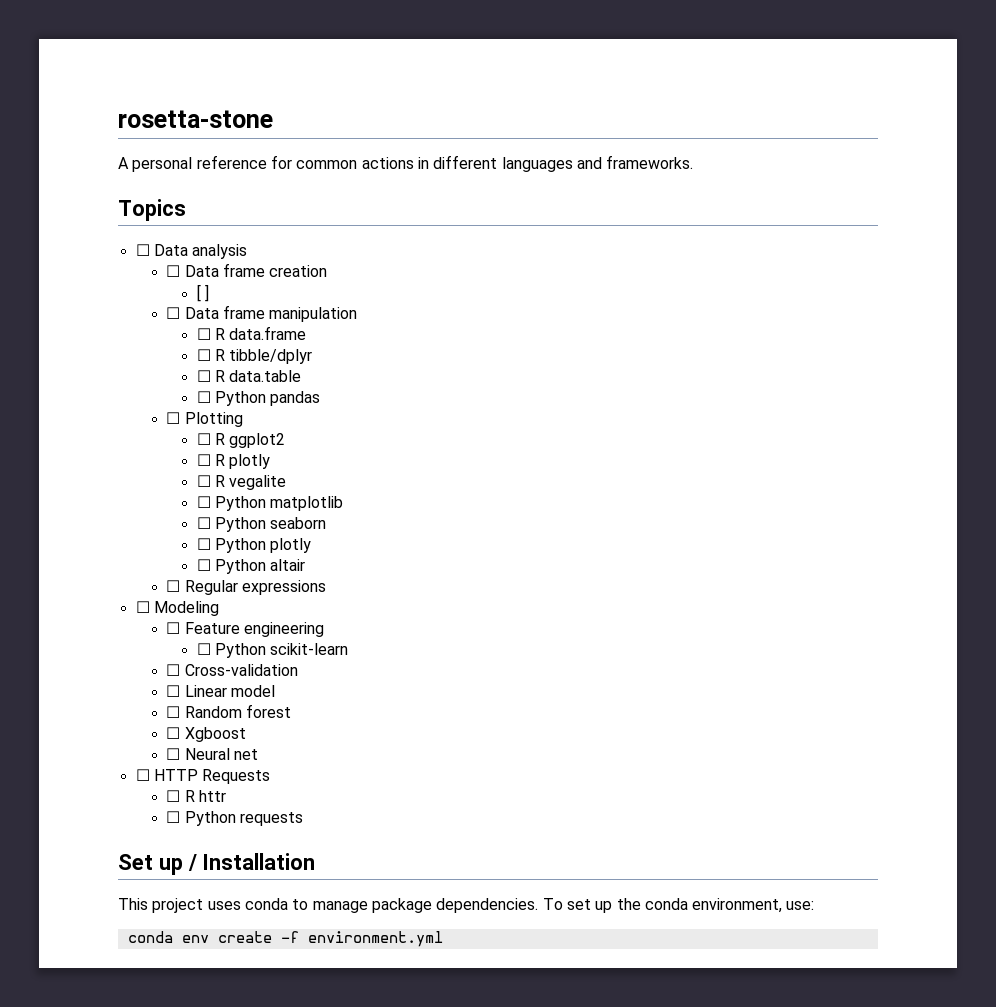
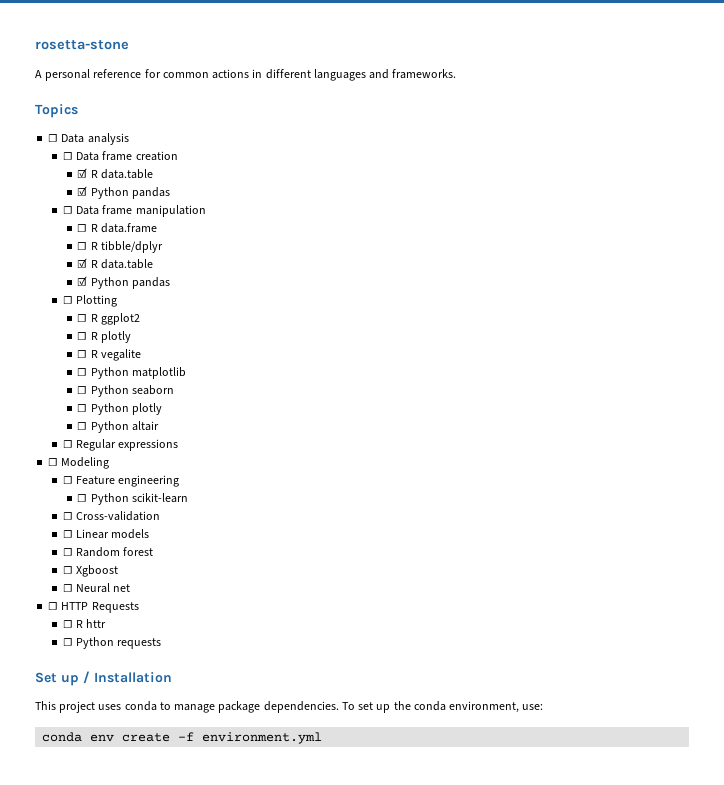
[196,284,210,302] [ ] -> [77,168,153,179] [77,186,170,199] ☑ R data.table // ☑ Python pandas
[196,370,302,382] [196,391,211,403] ☐ R data.table // ☐ -> [77,258,153,269] [77,276,88,286] ☑ R data.table // ☑
[230,685,275,697] model -> [111,529,150,539] models

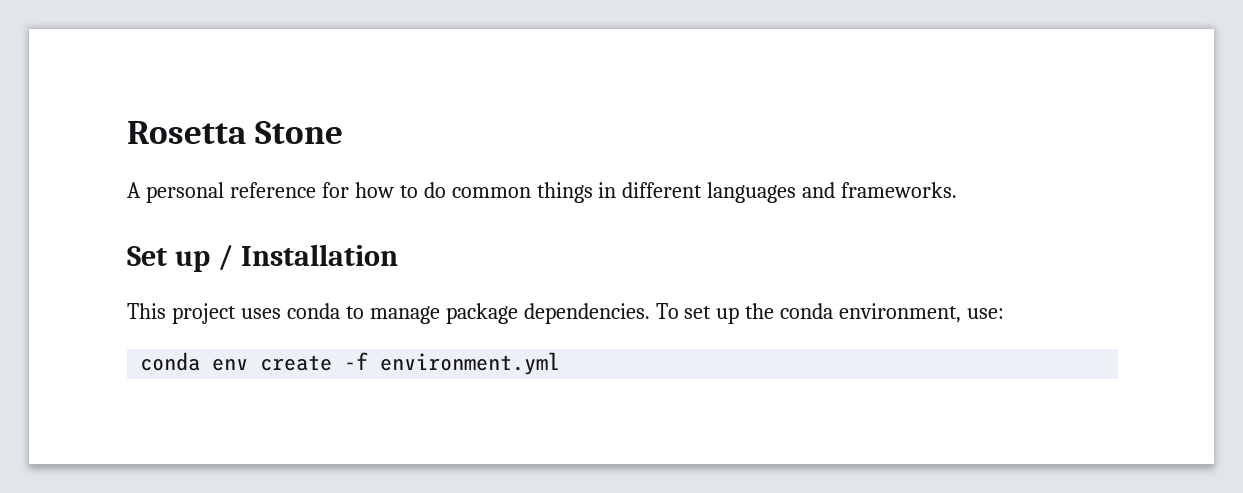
[35,40,129,50] rosetta-stone -> [127,121,344,144] Rosetta Stone
[162,69,250,79] common actions -> [354,182,593,203] how to do common things
[35,104,78,118] [48,133,129,145] [62,151,178,161] [77,168,153,179] [77,186,170,199] [62,205,206,217] [77,223,157,233] [77,241,163,253] [77,258,153,269] [77,276,170,289] [62,295,118,307] [77,313,140,325] [77,331,131,343] [77,349,141,361] [77,367,186,379] [77,385,174,397] [77,403,162,415] [77,421,159,433] [62,439,179,451] [48,457,110,469] [62,475,180,487] [77,493,188,505] [62,511,161,521] [62,529,150,539] [62,547,154,557] [62,565,119,577] [62,583,131,593] [48,602,139,613] [62,619,107,628] [62,637,162,649] // Topics // ☐ Data analysis // ☐ Data frame creation // ☑ R data.table // ☑ Python pandas // ☐ Data frame manipulation // ☐ R data.frame // ☐ R tibble/dplyr // ☑ R data.table // ☑ Python pandas // ☐ Plotting // ☐ R ggplot2 // ☐ R plotly // ☐ R vegalite // ☐ Python matplotlib // ☐ Python seaborn // ☐ Python plotly // ☐ Python altair // ☐ Regular expressions // ☐ Modeling // ☐ Feature engineering // ☐ Python scikit-learn // ☐ Cross-validation // ☐ Linear models // ☐ Random forest // ☐ Xgboost // ☐ Neural net // ☐ HTTP Requests // ☐ R httr // ☐ Python requests -> (958, 190) none

